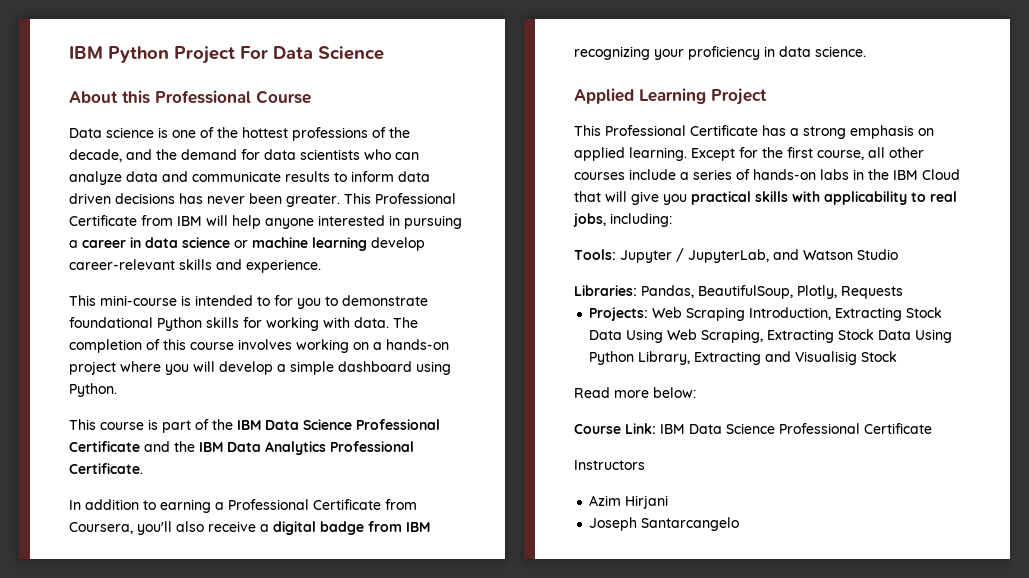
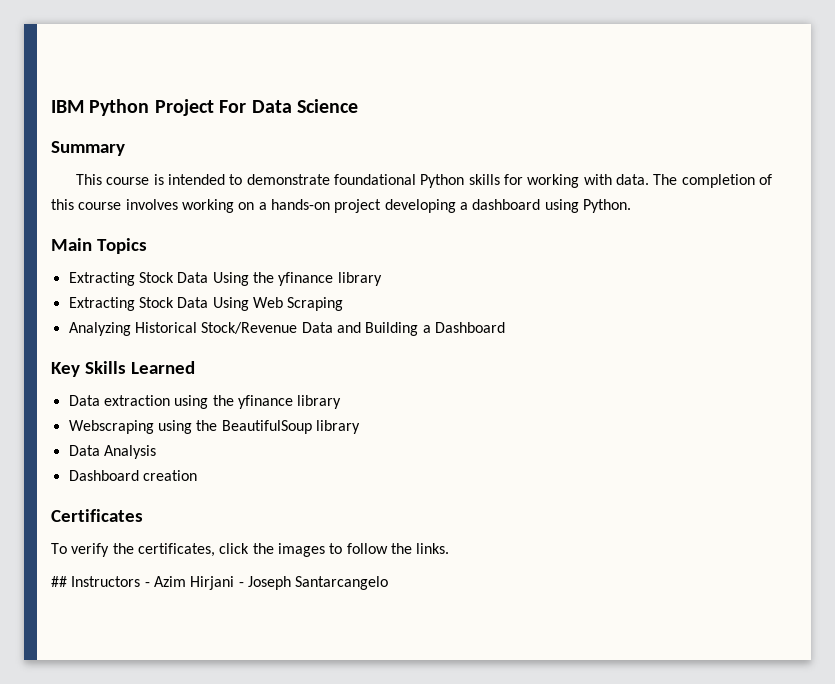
[69,90,311,104] [69,127,410,141] [69,149,419,162] [69,171,430,185] [69,193,456,207] [69,215,462,229] [69,237,425,251] [69,259,321,273] [69,295,177,306] About this Professional Course // Data science is one of the hottest professions of the decade, and the demand for data scientists who can analyze data and communicate results to inform data driven decisions has never been greater. This Professional Certificate from IBM will help anyone interested in pursuing a career in data science or machine learning develop career-relevant skills and experience. // This mini-course -> [51,141,125,156] [76,174,150,185] Summary // This course
[274,295,338,309] for you to -> (243, 179) none
[120,361,451,375] [69,383,117,397] [69,419,440,433] [69,441,414,455] [69,463,143,474] [69,499,417,513] [69,521,430,535] [574,46,866,60] [574,88,767,105] [574,125,934,139] [574,147,924,161] [574,169,960,180] [574,191,957,205] [573,213,672,227] [574,248,898,263] [574,285,903,299] [589,307,832,321] where you will develop a simple dashboard using Python. // This course is part of the IBM Data Science Professional Certificate and the IBM Data Analytics Professional Certificate. // In addition to earning a Professional Certificate from Coursera, you'll also receive a digital badge from IBM recognizing your proficiency in data science. // Applied Learning Project // This Professional Certificate has a strong emphasis on applied learning. Except for the first course, all other courses include a series of hands-on labs in the IBM Cloud that will give you practical skills with applicability to real jobs, including: // Tools: Jupyter / JupyterLab, and Watson Studio // Libraries: Pandas, BeautifulSoup, Plotly, Requests // Projects: Web Scraping Introduction, -> [384,199,631,213] [51,238,147,254] [68,272,382,286] developing a dashboard using Python. // Main Topics // Extracting Stock Data Using the yfinance library //
[701,329,953,343] [589,351,898,365] [574,387,696,398] [574,423,932,434] Scraping, Extracting Stock Data Using Python Library, Extracting and Visualisig Stock // Read more below: // Course Link: IBM Data Science Professional Certificate // -> [287,297,344,311] [68,322,505,336] [51,361,195,377] [68,395,342,409] [68,420,360,434] [68,445,156,459] [68,470,197,481] [51,509,143,522] [51,543,450,557] [51,576,67,587] Scraping // Analyzing Historical Stock/Revenue Data and Building a Dashboard // Key Skills Learned // Data extraction using the yfinance library // Webscraping using the BeautifulSoup library // Data Analysis // Dashboard creation // Certificates // To verify the certificates, click the images to follow the links. // ##
(645, 465) // -> [144,582,150,587] -
(669, 502) // -> [238,582,244,587] -

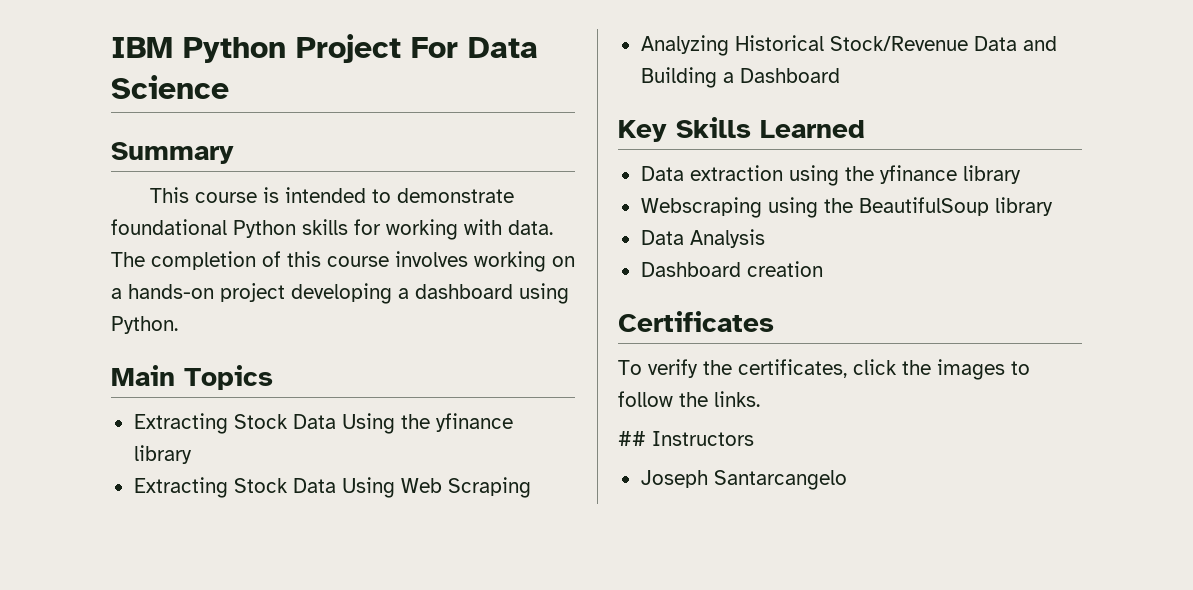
[144,576,244,590] - Azim Hirjani - -> (754, 438) //

